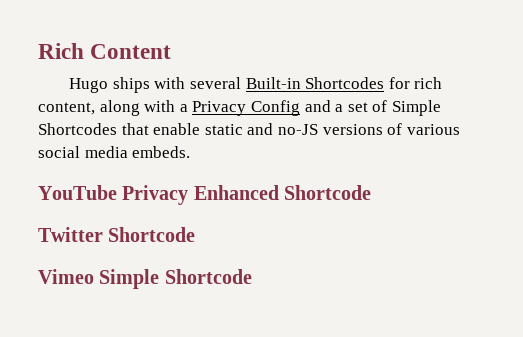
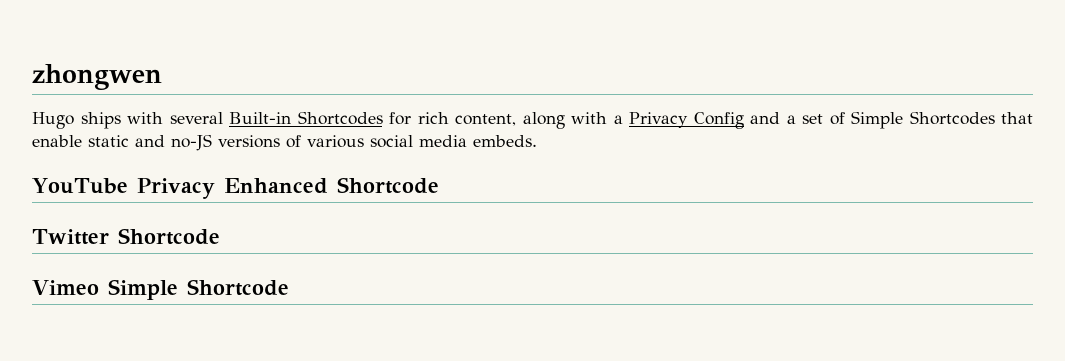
[38,43,172,59] Rich Content -> [32,64,162,90] zhongwen

